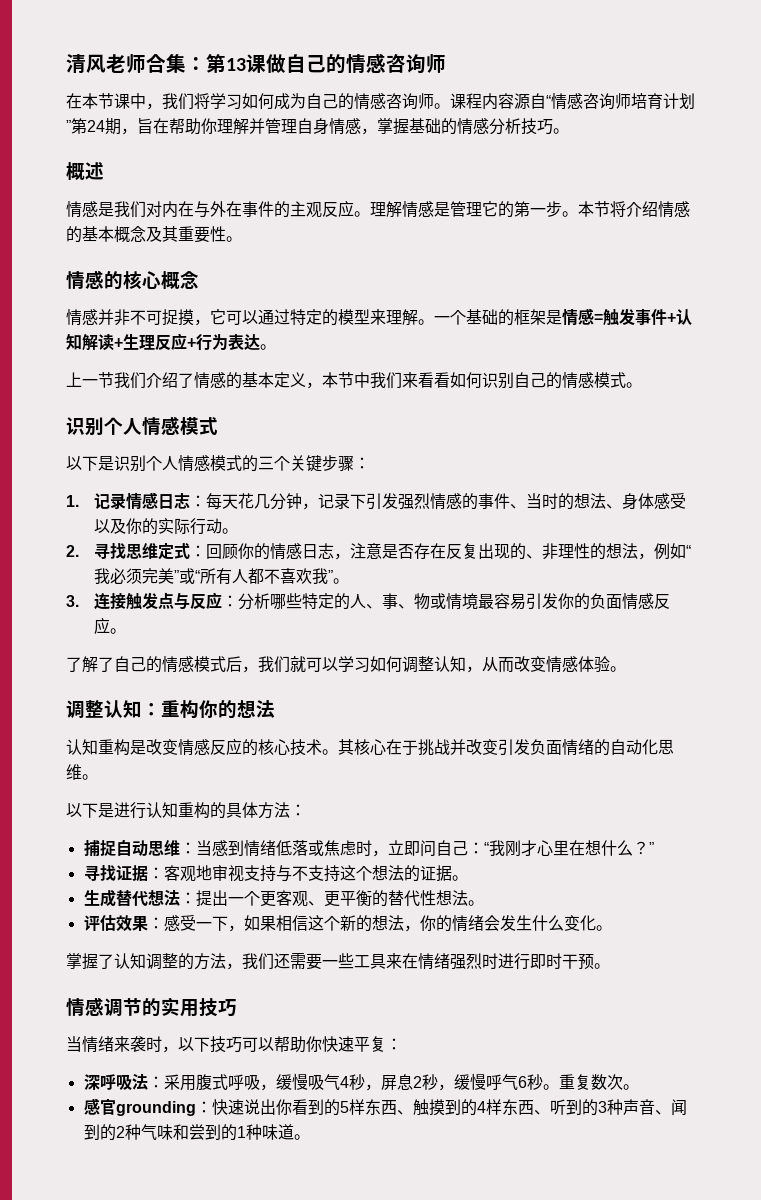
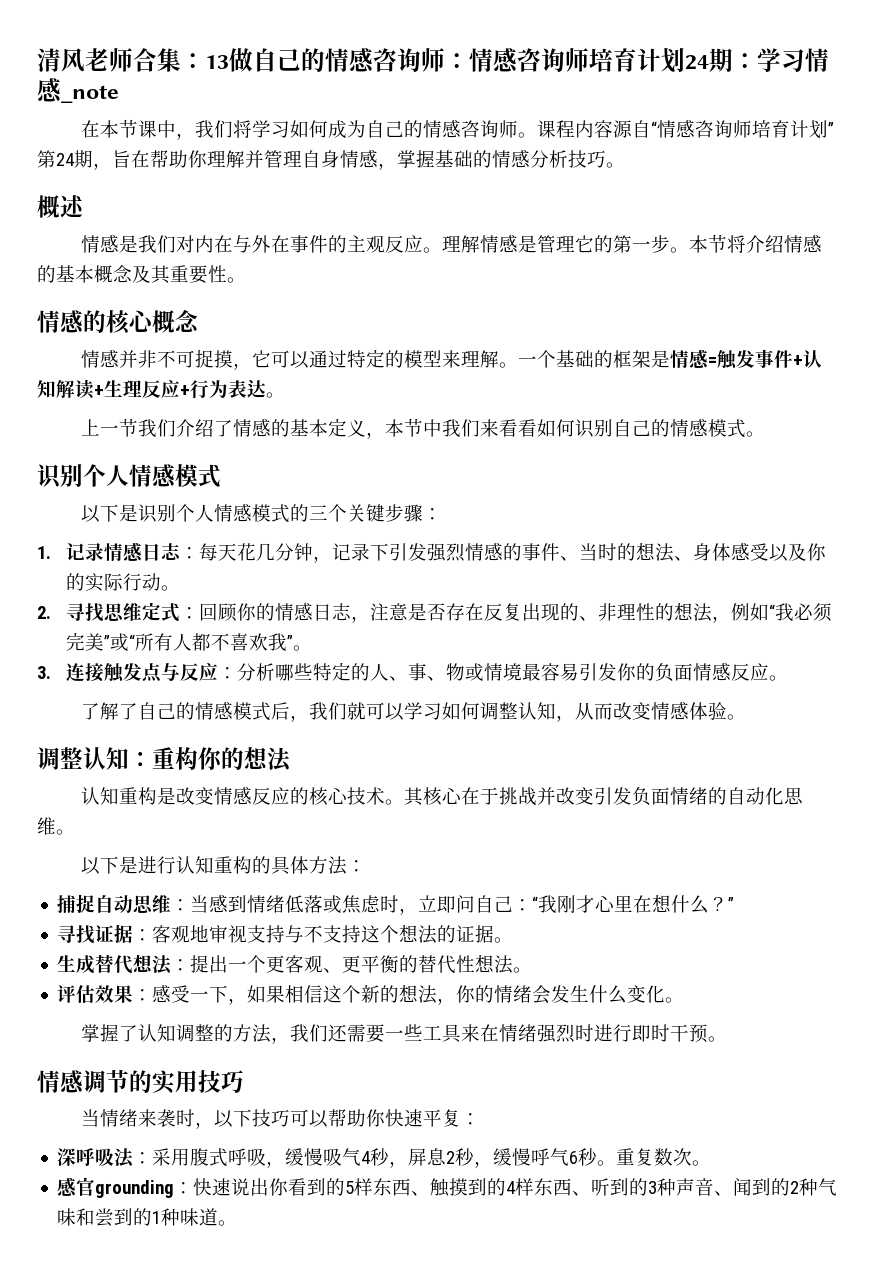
[206,54,266,73] 第13课 -> [205,55,229,69] 13
(446, 63) none -> [445,48,829,73] [37,78,119,103] ：情感咨询师培育计划24期：学习情感_note

